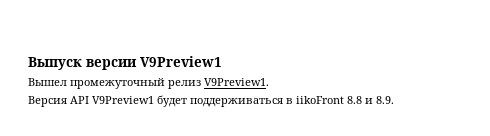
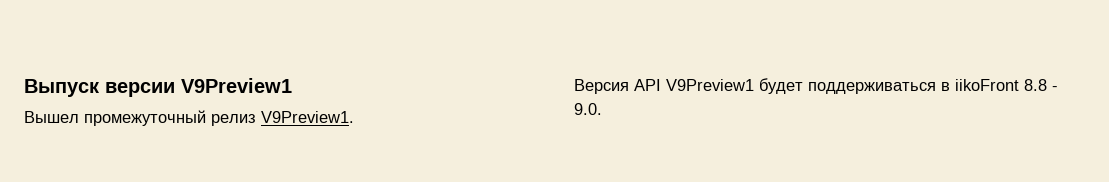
[365,96,394,104] и 8.9. -> [1052,86,1058,91] [574,103,602,115] - 9.0.

